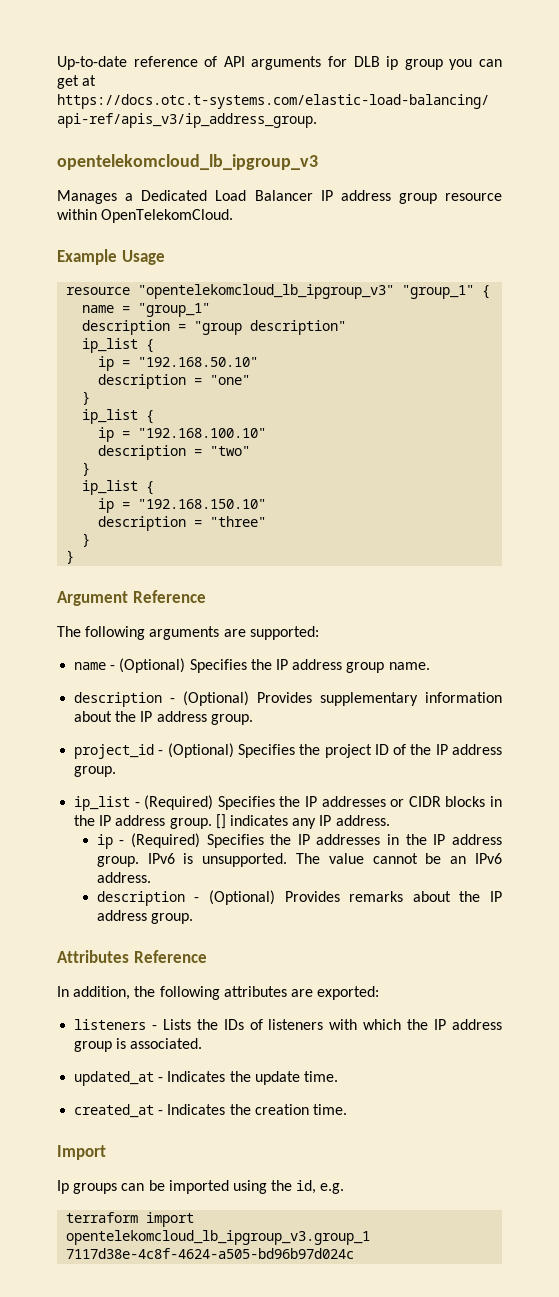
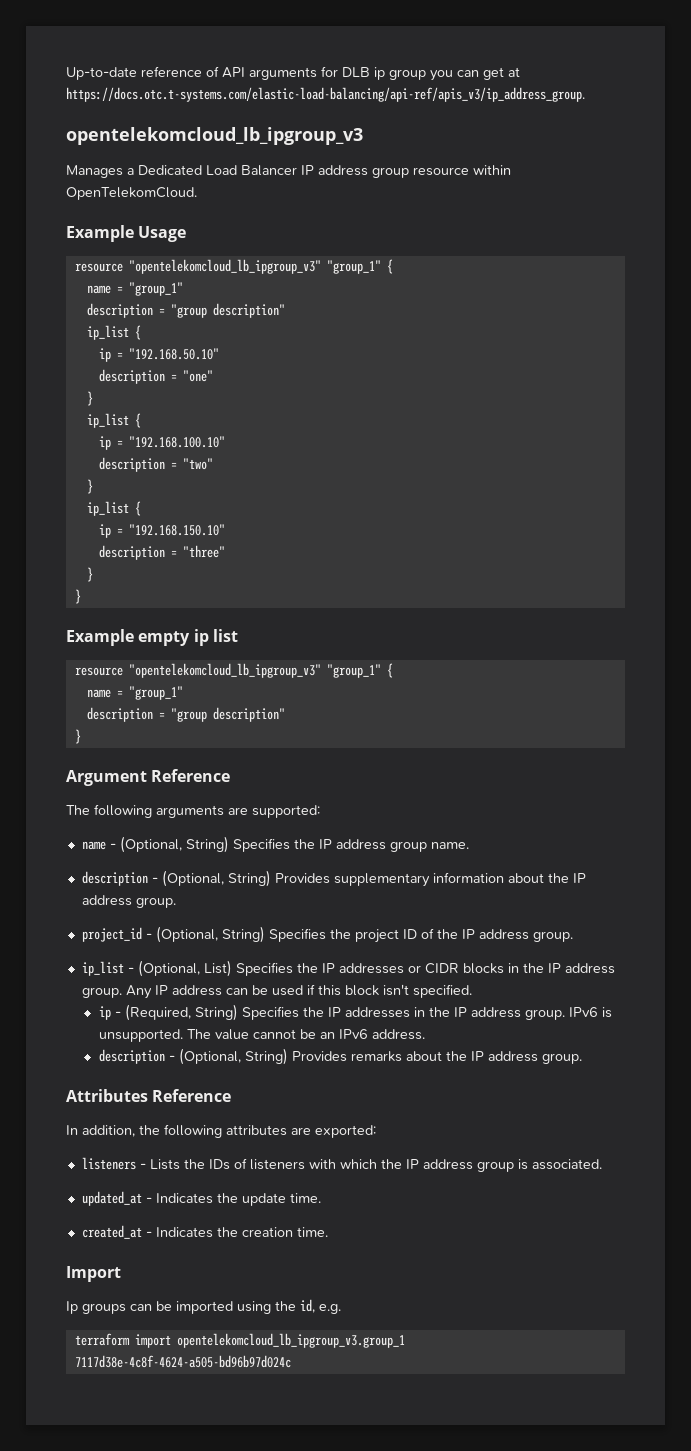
(75, 557) none -> [66,629,238,646] [74,663,393,678] [86,686,183,700] [86,707,285,722] [74,729,81,744] // Example empty ip list // resource "opentelekomcloud_lb_ipgroup_v3" "group_1" { // name = "group_1" // description = "group description" // }
[119,658,186,673] (Optional) -> [119,836,229,853] (Optional, String)
[183,691,250,706] (Optional) -> [161,870,271,887] (Optional, String)
[167,743,234,758] (Optional) -> [155,926,265,943] (Optional, String)
[144,795,214,810] (Required) -> [137,960,232,977] (Optional, List)
[215,814,390,829] [] indicates any IP address. -> [125,984,472,999] Any IP address can be used if this block isn't specified.
[130,833,200,848] (Required) -> [124,1004,238,1021] (Required, String)
[208,890,275,905] (Optional) -> [178,1048,288,1065] (Optional, String)

